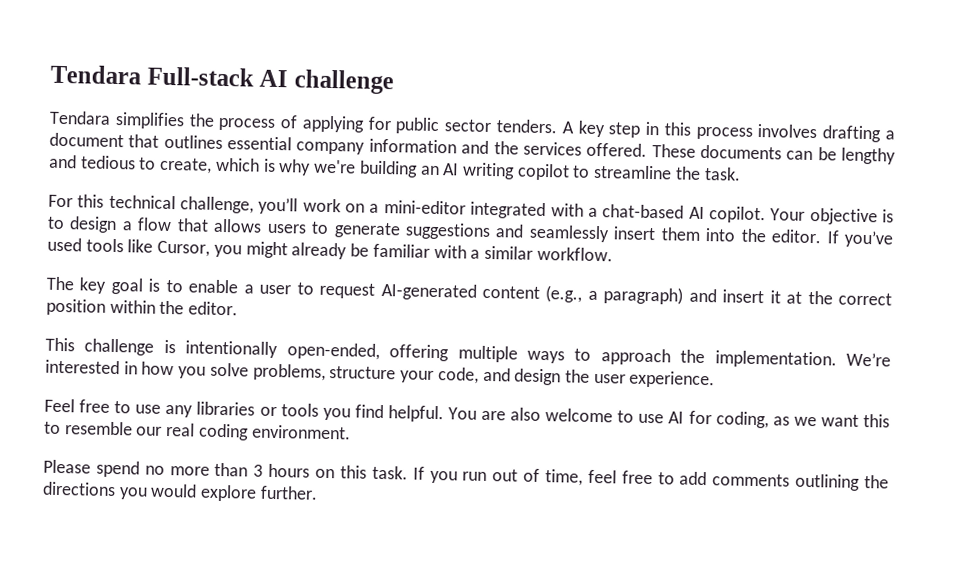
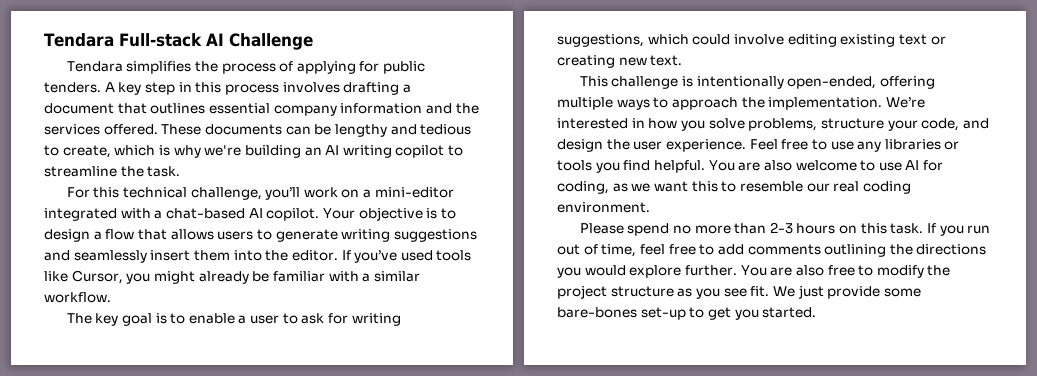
[293,69,394,95] challenge -> [228,33,313,50] Challenge
[444,119,493,133] sector -> (426, 67) none
(401, 230) none -> [341,229,391,242] writing
[319,282,893,306] [46,298,239,316] request AI-generated content (e.g., a paragraph) and insert it at the correct position within the editor. -> [301,313,401,326] [557,34,946,47] [557,55,683,68] ask for writing suggestions, which could involve editing existing text or creating new text.
(716, 379) // -> (746, 145) none
[253,464,264,477] 3 -> [769,222,793,234] 2-3
(318, 492) none -> [740,265,951,278] [557,285,921,299] [557,307,817,320] You are also free to modify the project structure as you see fit. We just provide some bare-bones set-up to get you started.

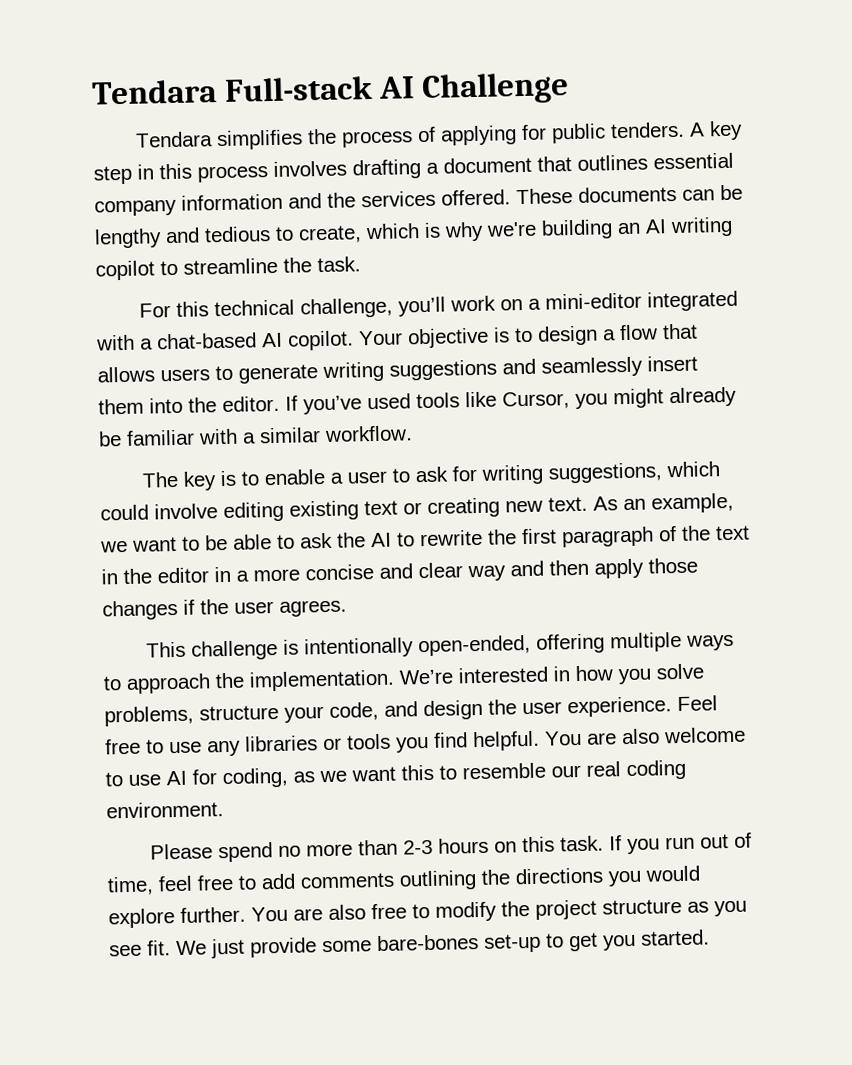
[121,313,152,326] goal -> (218, 481) none
(683, 60) none -> [593,492,734,514] [100,525,750,553] [101,557,698,585] [102,598,347,621] As an example, we want to be able to ask the AI to rewrite the first paragraph of the text in the editor in a more concise and clear way and then apply those changes if the user agrees.

